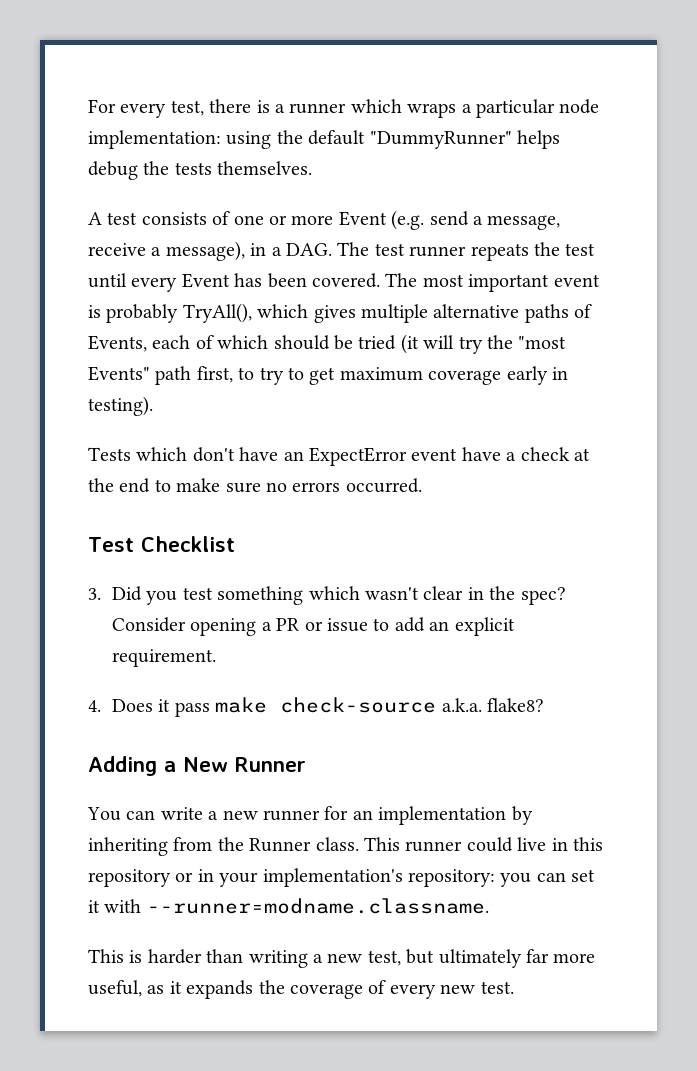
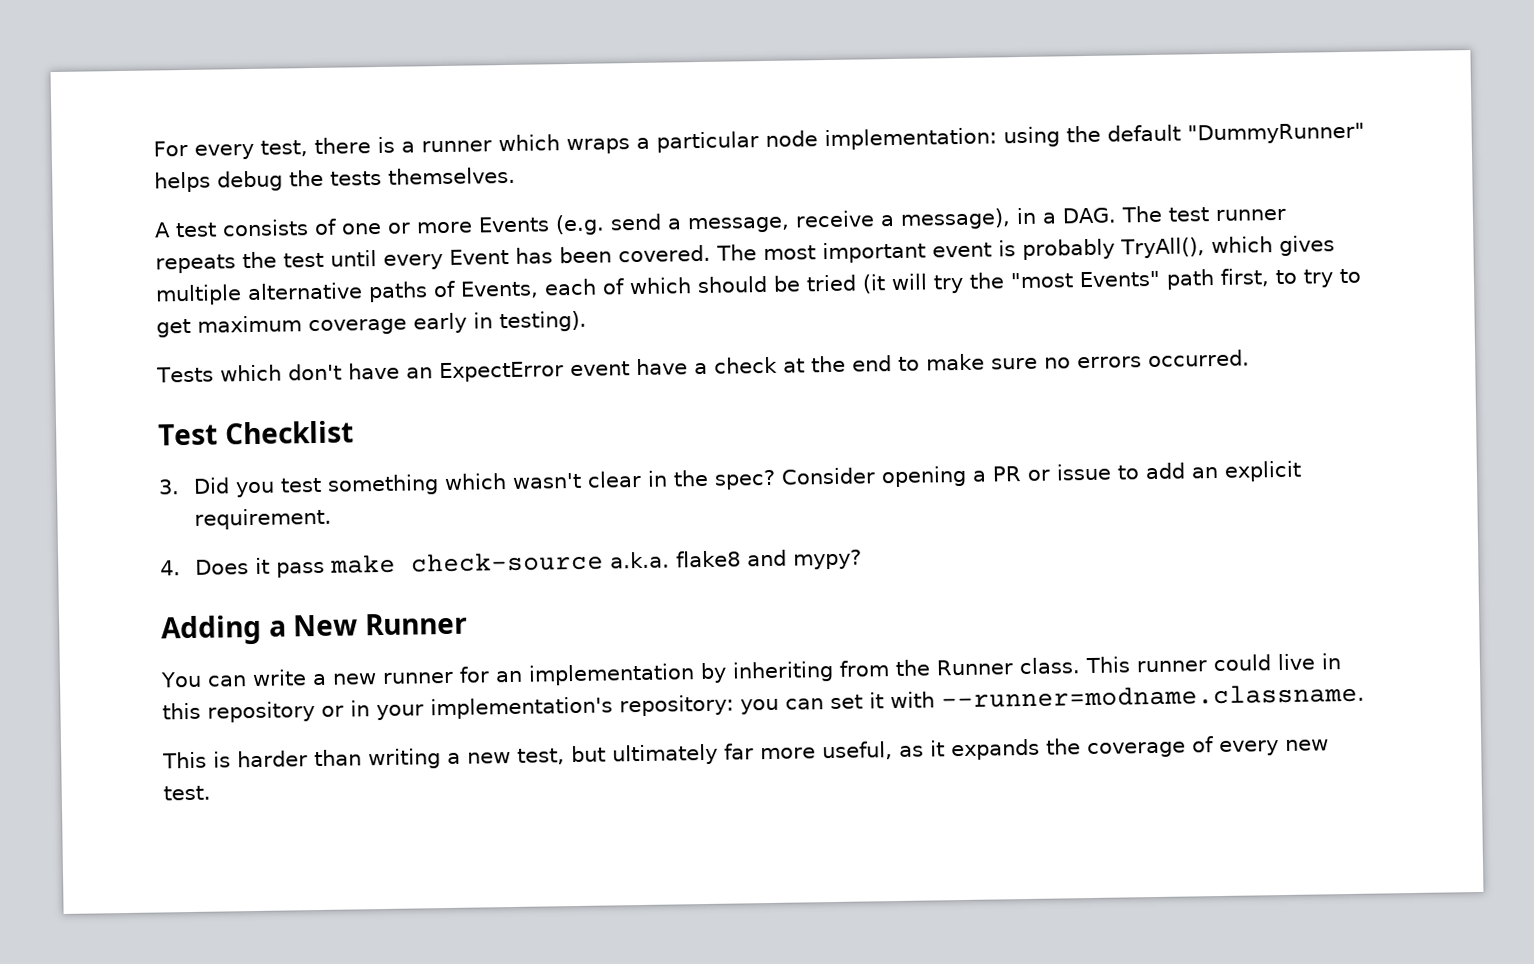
[338,211,387,226] Event -> [478,216,550,233] Events
[486,698,544,712] flake8? -> [676,549,863,570] flake8 and mypy?

